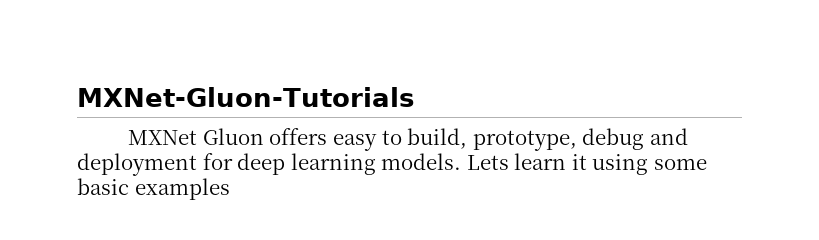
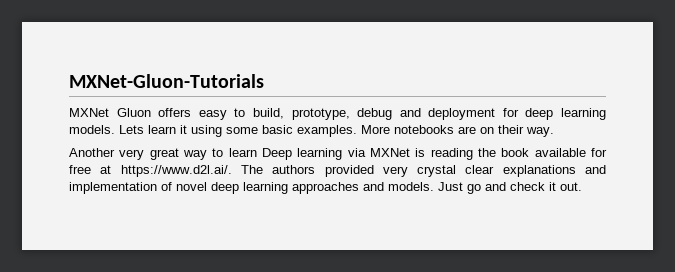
[134,178,230,200] examples -> [297,125,554,137] [69,148,607,160] [69,165,606,177] [69,182,582,194] examples. More notebooks are on their way. // Another very great way to learn Deep learning via MXNet is reading the book available for free at https://www.d2l.ai/. The authors provided very crystal clear explanations and implementation of novel deep learning approaches and models. Just go and check it out.

